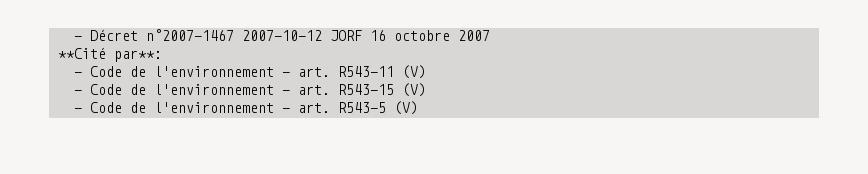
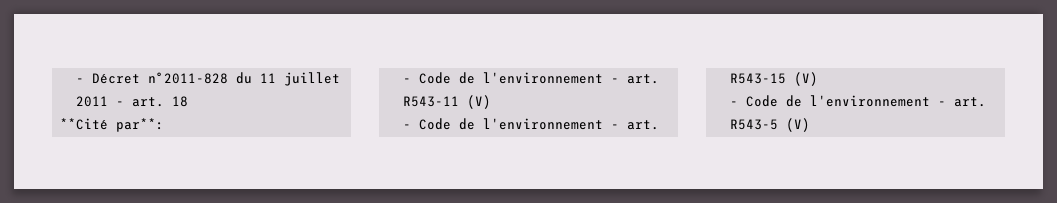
[146,29,490,41] n°2007-1467 2007-10-12 JORF 16 octobre 2007 -> [147,72,340,86] [75,96,188,107] n°2011-828 du 11 juillet 2011 - art. 18

